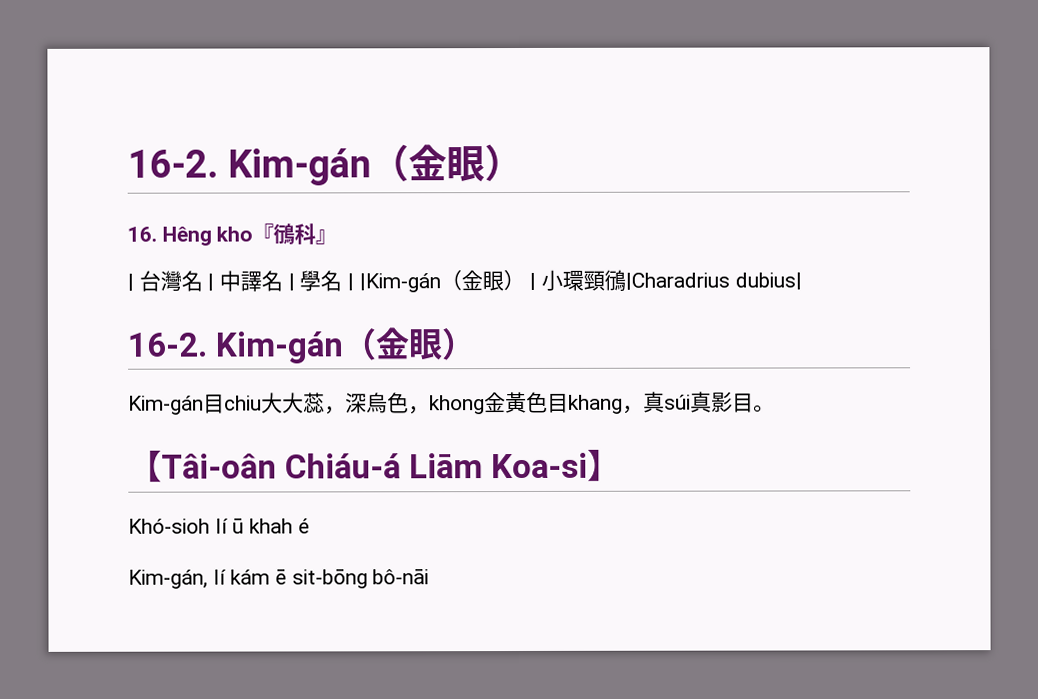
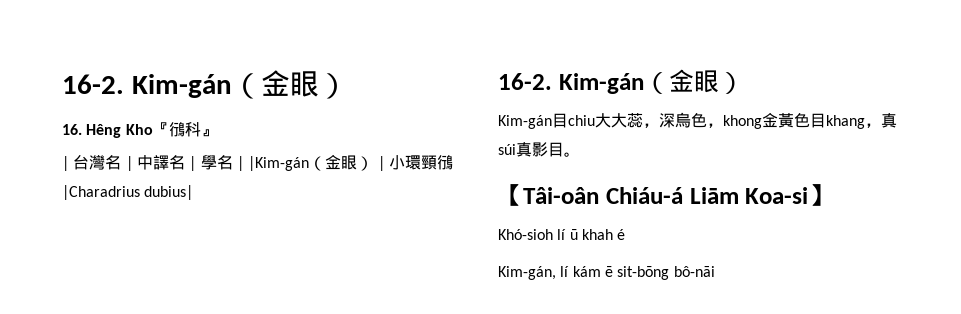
[216,226,254,242] kho -> [125,124,153,135] Kho

